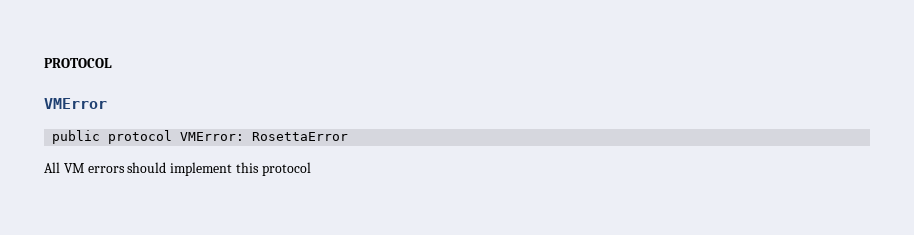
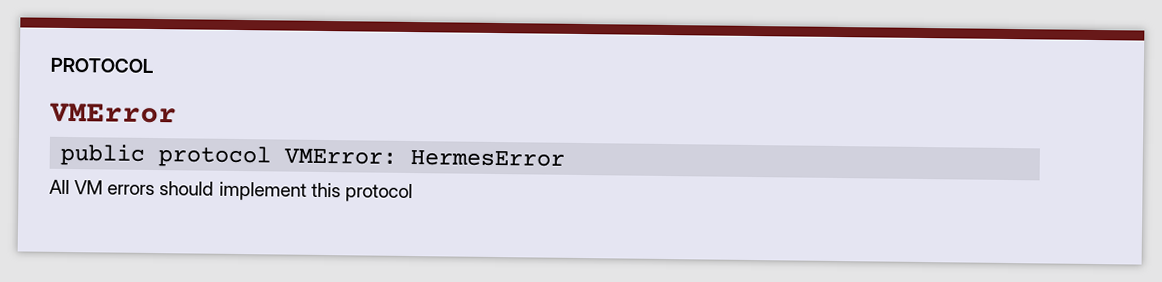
[252,132,349,141] RosettaError -> [410,150,566,167] HermesError

